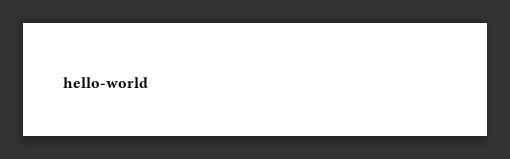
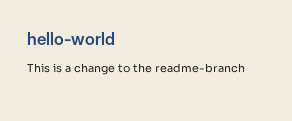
(148, 82) none -> [27,63,245,75] // This is a change to the readme-branch

